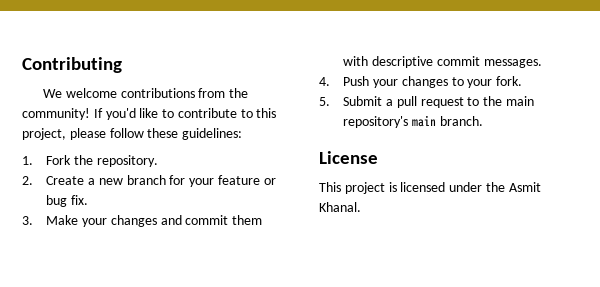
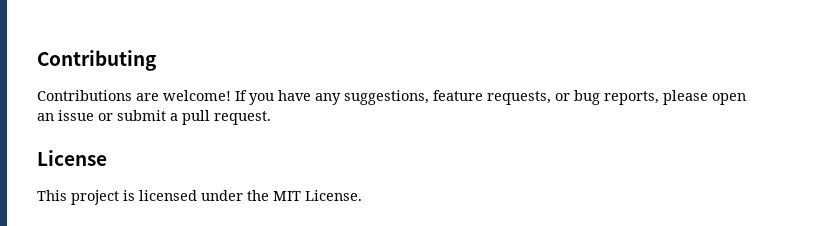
[43,88,249,98] [22,108,277,120] [22,128,243,140] [22,155,158,167] [22,175,276,187] [46,195,89,207] [22,215,263,227] [343,56,542,68] [319,76,523,88] [319,96,535,108] [343,115,483,128] We welcome contributions from the community! If you'd like to contribute to this project, please follow these guidelines: // 1. Fork the repository. // 2. Create a new branch for your feature or bug fix. // 3. Make your changes and commit them with descriptive commit messages. // 4. Push your changes to your fork. // 5. Submit a pull request to the main repository's main branch. -> [37,90,746,105] [37,110,271,125] Contributions are welcome! If you have any suggestions, feature requests, or bug reports, please open an issue or submit a pull request.
[508,182,541,192] [319,202,361,212] Asmit Khanal. -> [273,190,362,201] MIT License.

